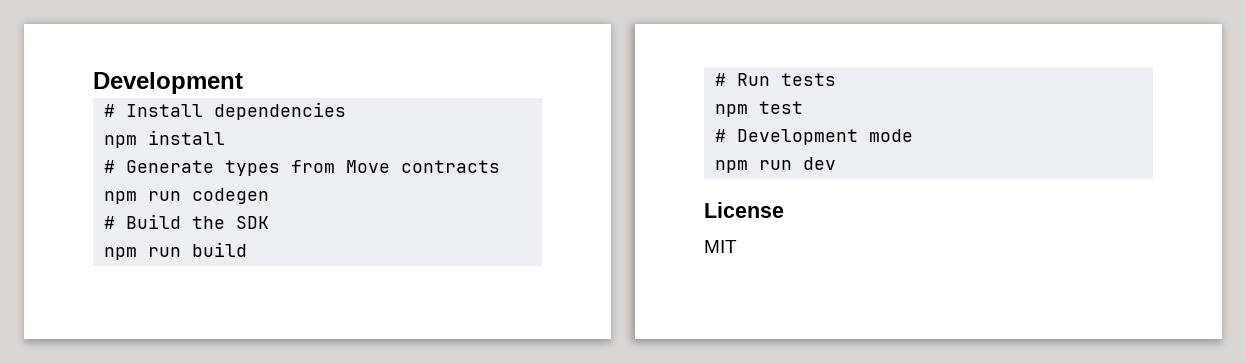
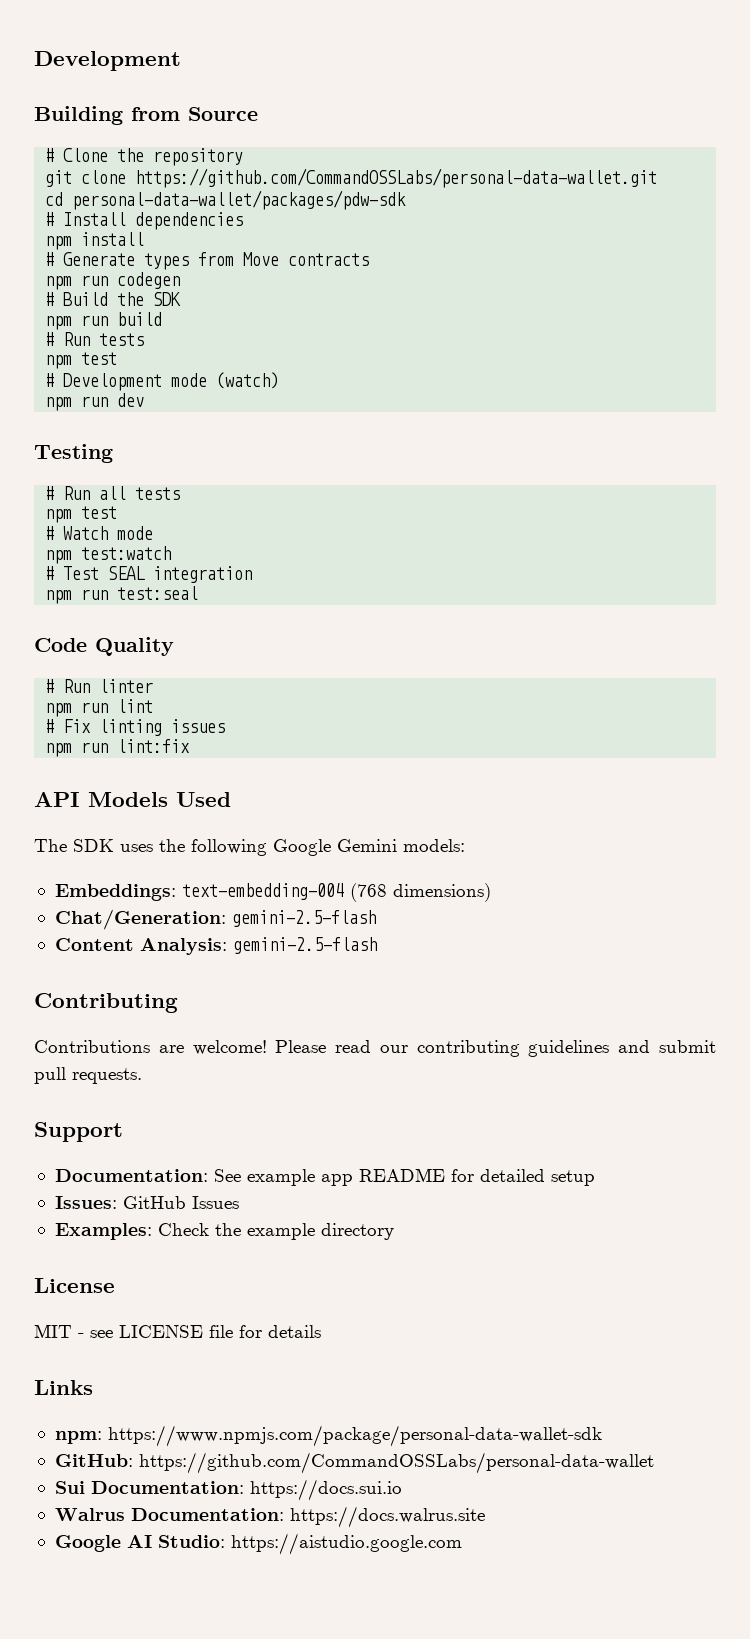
[93,72,243,94] Development -> [34,51,181,71] [34,106,258,125] [45,148,244,166] [45,168,658,188] [45,190,407,210] Development // Building from Source // # Clone the repository // git clone https://github.com/CommandOSSLabs/personal-data-wallet.git // cd personal-data-wallet/packages/pdw-sdk
(914, 135) none -> [216,372,280,389] (watch)
[704,202,784,218] [704,240,737,253] License // MIT -> [34,444,113,463] [45,486,181,500] [45,506,118,523] [45,526,154,540] [45,546,172,564] [45,566,253,583] [45,586,199,604] [34,637,174,656] [45,679,154,693] [45,699,154,717] [45,719,226,736] [45,739,191,757] [34,792,231,807] [34,839,465,856] [54,883,491,902] [54,909,376,930] [54,937,377,955] [34,993,178,1013] [34,1040,716,1057] [34,1067,142,1084] [34,1122,123,1142] [54,1168,595,1186] [54,1196,239,1209] [54,1223,394,1240] [34,1278,115,1293] [34,1324,321,1338] [34,1380,93,1395] [54,1425,602,1447] [54,1452,654,1474] [54,1479,402,1501] [54,1506,485,1528] [54,1533,462,1555] Testing // # Run all tests // npm test // # Watch mode // npm test:watch // # Test SEAL integration // npm run test:seal // Code Quality // # Run linter // npm run lint // # Fix linting issues // npm run lint:fix // API Models Used // The SDK uses the following Google Gemini models: // Embeddings: text-embedding-004 (768 dimensions) // Chat/Generation: gemini-2.5-flash // Content Analysis: gemini-2.5-flash // Contributing // Contributions are welcome! Please read our contributing guidelines and submit pull requests. // Support // Documentation: See example app README for detailed setup // Issues: GitHub Issues // Examples: Check the example directory // License // MIT - see LICENSE file for details // Links // npm: https://www.npmjs.com/package/personal-data-wallet-sdk // GitHub: https://github.com/CommandOSSLabs/personal-data-wallet // Sui Documentation: https://docs.sui.io // Walrus Documentation: https://docs.walrus.site // Google AI Studio: https://aistudio.google.com

